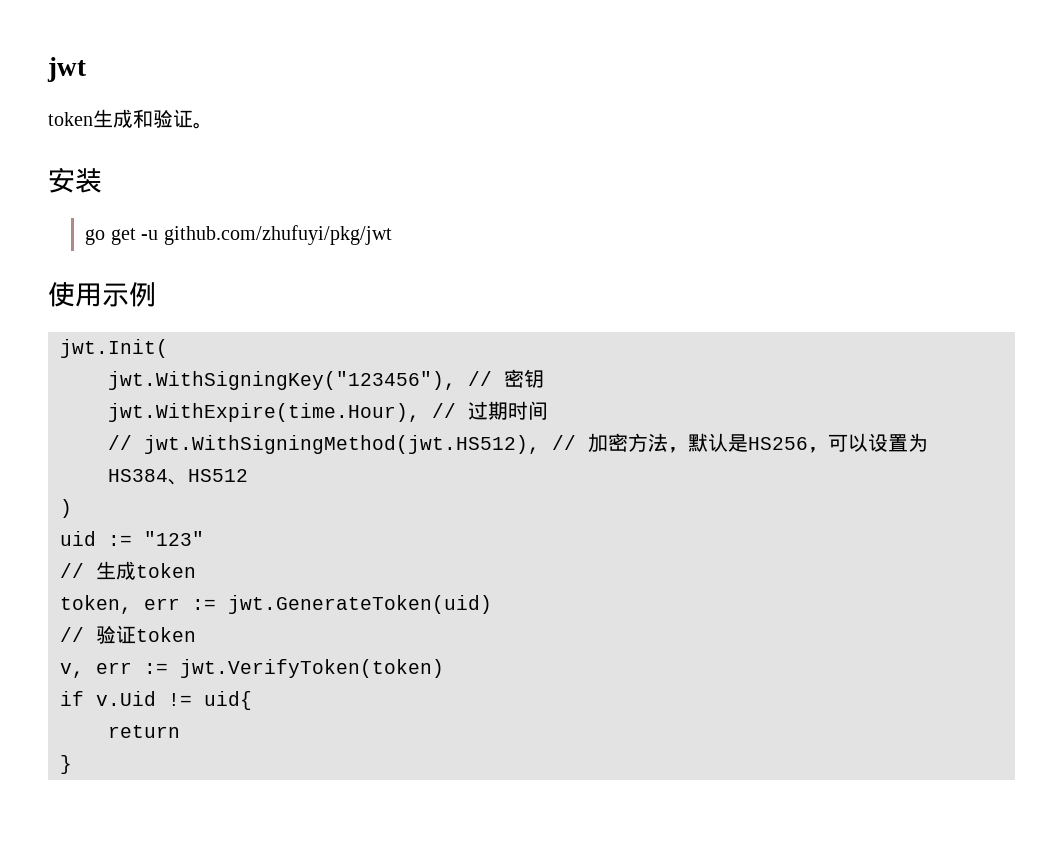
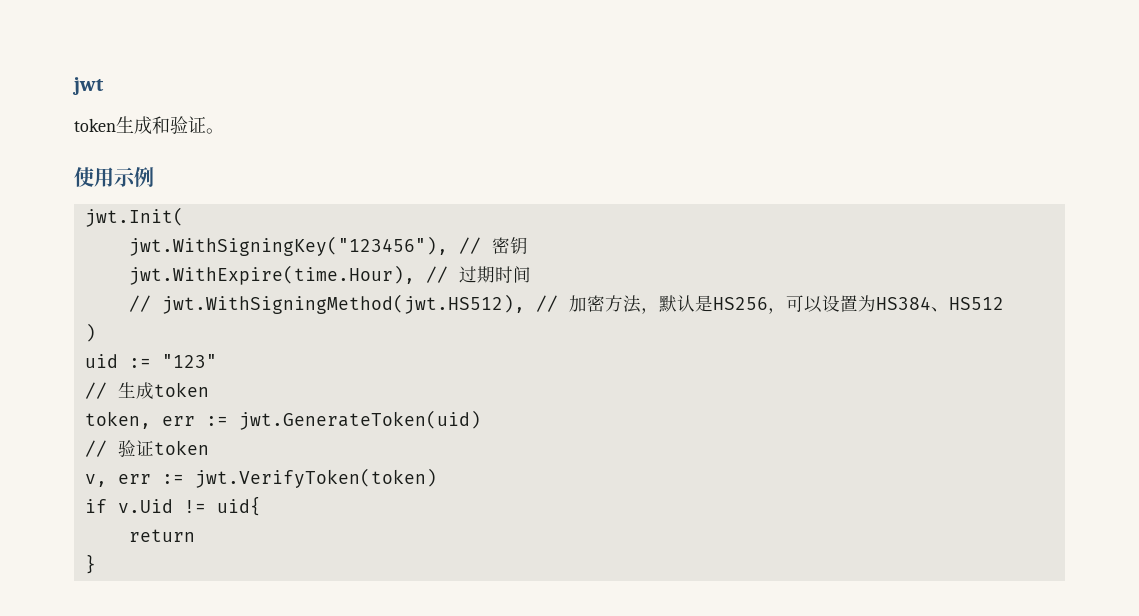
[48,167,102,193] [85,225,392,245] // 安装 // go get -u github.com/zhufuyi/pkg/jwt -> (224, 131) none

